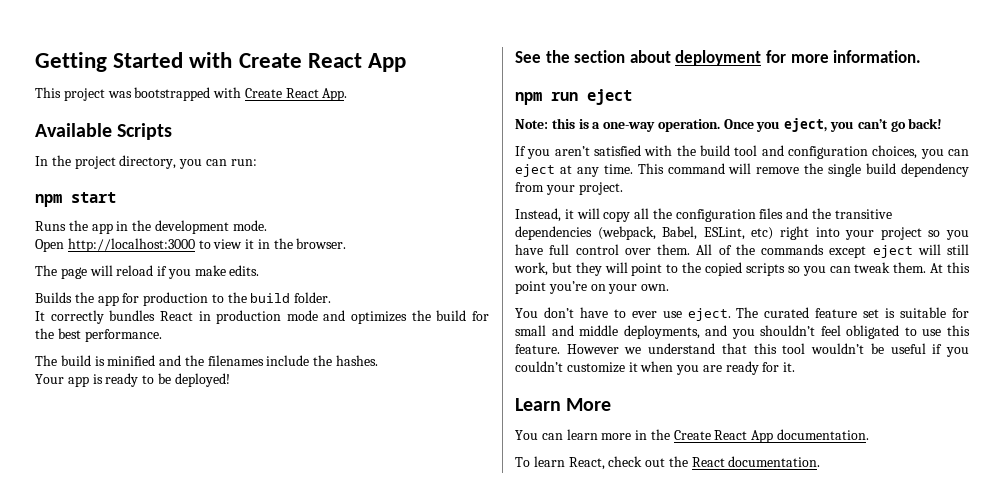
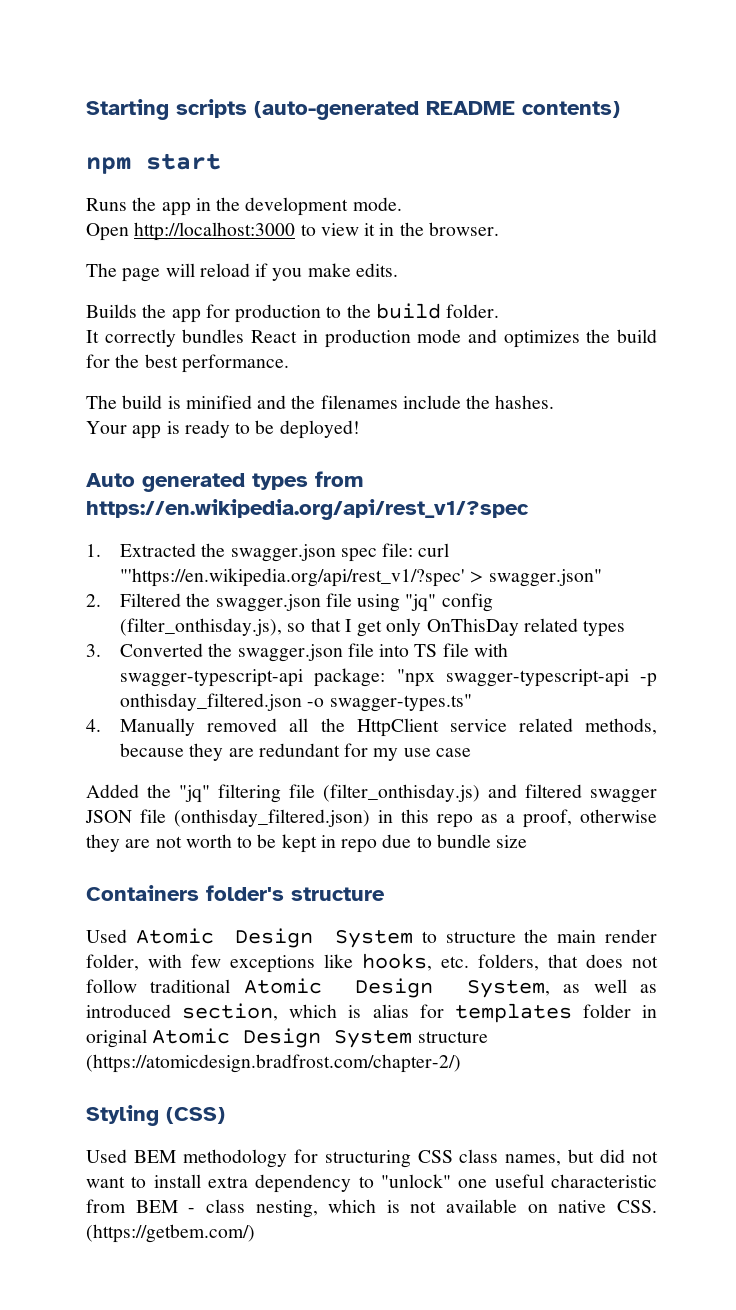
[35,52,407,72] [35,87,348,101] [35,123,173,140] [35,155,257,169] Getting Started with Create React App // This project was bootstrapped with Create React App. // Available Scripts // In the project directory, you can run: -> [86,99,620,120] Starting scripts (auto-generated README contents)
[515,50,922,66] [515,89,632,105] [515,118,943,132] [515,145,969,159] [515,163,969,177] [515,182,623,195] [515,208,892,222] [515,226,970,240] [515,244,969,258] [514,262,970,276] [515,281,670,294] [515,307,969,321] [515,325,970,339] [515,343,970,357] [515,361,796,375] [515,398,612,411] [515,429,870,443] [515,456,821,470] See the section about deployment for more information. // npm run eject // Note: this is a one-way operation. Once you eject, you can’t go back! // If you aren’t satisfied with the build tool and configuration choices, you can eject at any time. This command will remove the single build dependency from your project. // Instead, it will copy all the configuration files and the transitive dependencies (webpack, Babel, ESLint, etc) right into your project so you have full control over them. All of the commands except eject will still work, but they will point to the copied scripts so you can tweak them. At this point you’re on your own. // You don’t have to ever use eject. The curated feature set is suitable for small and middle deployments, and you shouldn’t feel obligated to use this feature. However we understand that this tool wouldn’t be useful if you couldn’t customize it when you are ready for it. // Learn More // You can learn more in the Create React App documentation. // To learn React, check out the React documentation. -> [86,471,363,492] [86,499,529,520] [86,543,450,562] [120,568,602,587] [86,593,493,612] [120,618,626,637] [86,643,509,662] [120,668,657,687] [120,693,472,712] [86,718,657,737] [120,743,472,761] [86,784,657,803] [85,809,657,828] [86,834,528,853] [86,885,385,901] [86,928,657,948] [86,953,658,973] [86,978,657,998] [86,1003,657,1023] [86,1028,488,1048] [86,1054,461,1073] [86,1105,225,1126] [86,1149,658,1168] [86,1174,657,1193] [86,1199,657,1218] [86,1224,255,1243] Auto generated types from https://en.wikipedia.org/api/rest_v1/?spec // 1. Extracted the swagger.json spec file: curl "'https://en.wikipedia.org/api/rest_v1/?spec' > swagger.json" // 2. Filtered the swagger.json file using "jq" config (filter_onthisday.js), so that I get only OnThisDay related types // 3. Converted the swagger.json file into TS file with swagger-typescript-api package: "npx swagger-typescript-api -p onthisday_filtered.json -o swagger-types.ts" // 4. Manually removed all the HttpClient service related methods, because they are redundant for my use case // Added the "jq" filtering file (filter_onthisday.js) and filtered swagger JSON file (onthisday_filtered.json) in this repo as a proof, otherwise they are not worth to be kept in repo due to bundle size // Containers folder's structure // Used Atomic Design System to structure the main render folder, with few exceptions like hooks, etc. folders, that does not follow traditional Atomic Design System, as well as introduced section, which is alias for templates folder in original Atomic Design System structure (https://atomicdesign.bradfrost.com/chapter-2/) // Styling (CSS) // Used BEM methodology for structuring CSS class names, but did not want to install extra dependency to "unlock" one useful characteristic from BEM - class nesting, which is not available on native CSS. (https://getbem.com/)

